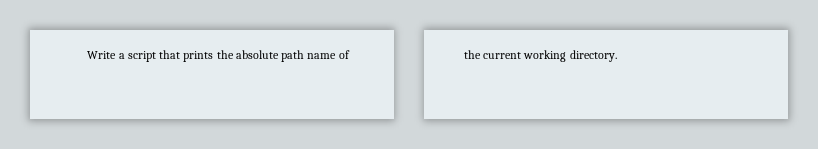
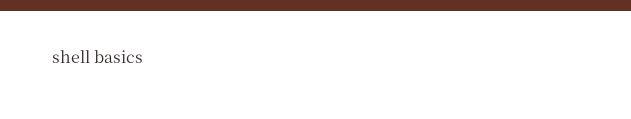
[87,50,617,62] Write a script that prints the absolute path name of the current working directory. -> [52,50,144,63] shell basics

